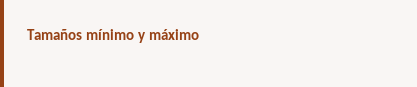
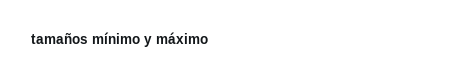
[27,29,82,40] Tamaños -> [31,32,88,44] tamaños

